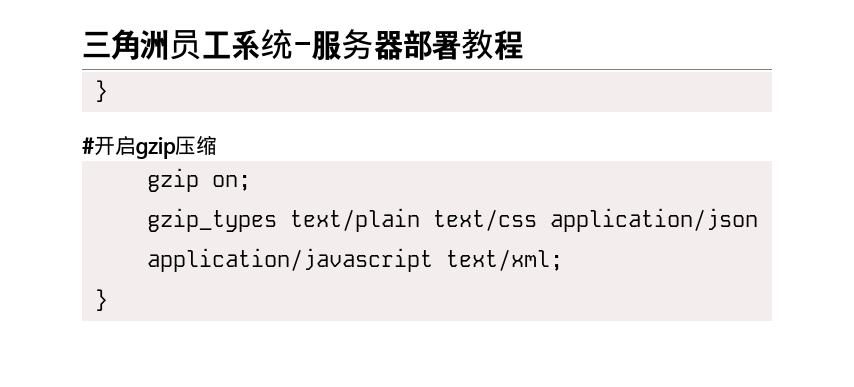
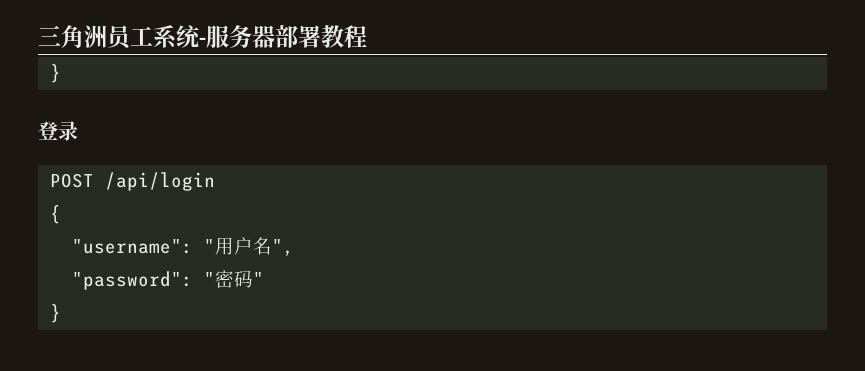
[82,135,217,159] [146,168,251,192] [146,208,758,232] [146,248,563,272] #开启gzip压缩 // gzip on; // gzip_types text/plain text/css application/json application/javascript text/xml; -> [38,121,78,141] [50,172,215,191] [50,205,61,224] [72,237,294,256] [72,270,264,290] 登录 // POST /api/login // { // "username": "用户名", // "password": "密码"

